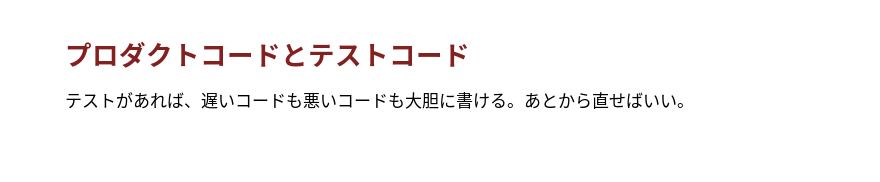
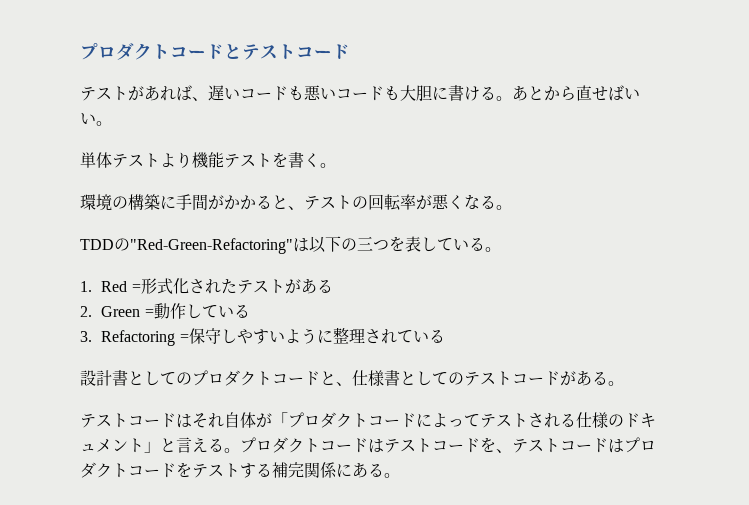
(694, 105) none -> [80,152,336,168] [80,194,512,211] [80,236,501,254] [80,278,333,294] [80,303,250,319] [80,327,445,346] [80,370,624,386] [80,412,656,428] [80,437,656,453] [80,462,400,478] // 単体テストより機能テストを書く。 // 環境の構築に手間がかかると、テストの回転率が悪くなる。 // TDDの"Red-Green-Refactoring"は以下の三つを表している。 // 1. Red =形式化されたテストがある // 2. Green =動作している // 3. Refactoring =保守しやすいように整理されている // 設計書としてのプロダクトコードと、仕様書としてのテストコードがある。 // テストコードはそれ自体が「プロダクトコードによってテストされる仕様のドキュメント」と言える。プロダクトコードはテストコードを、テストコードはプロダクトコードをテストする補完関係にある。

